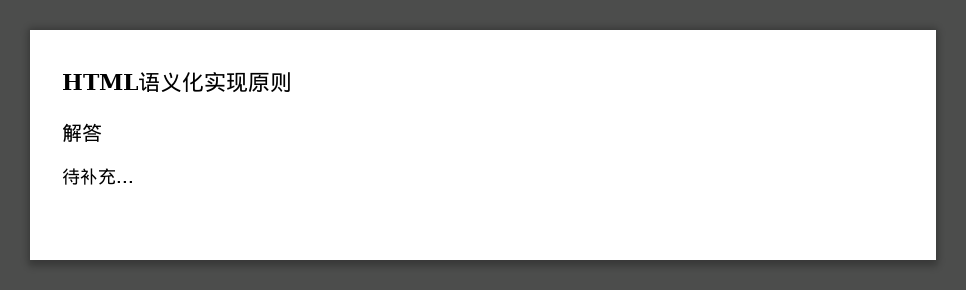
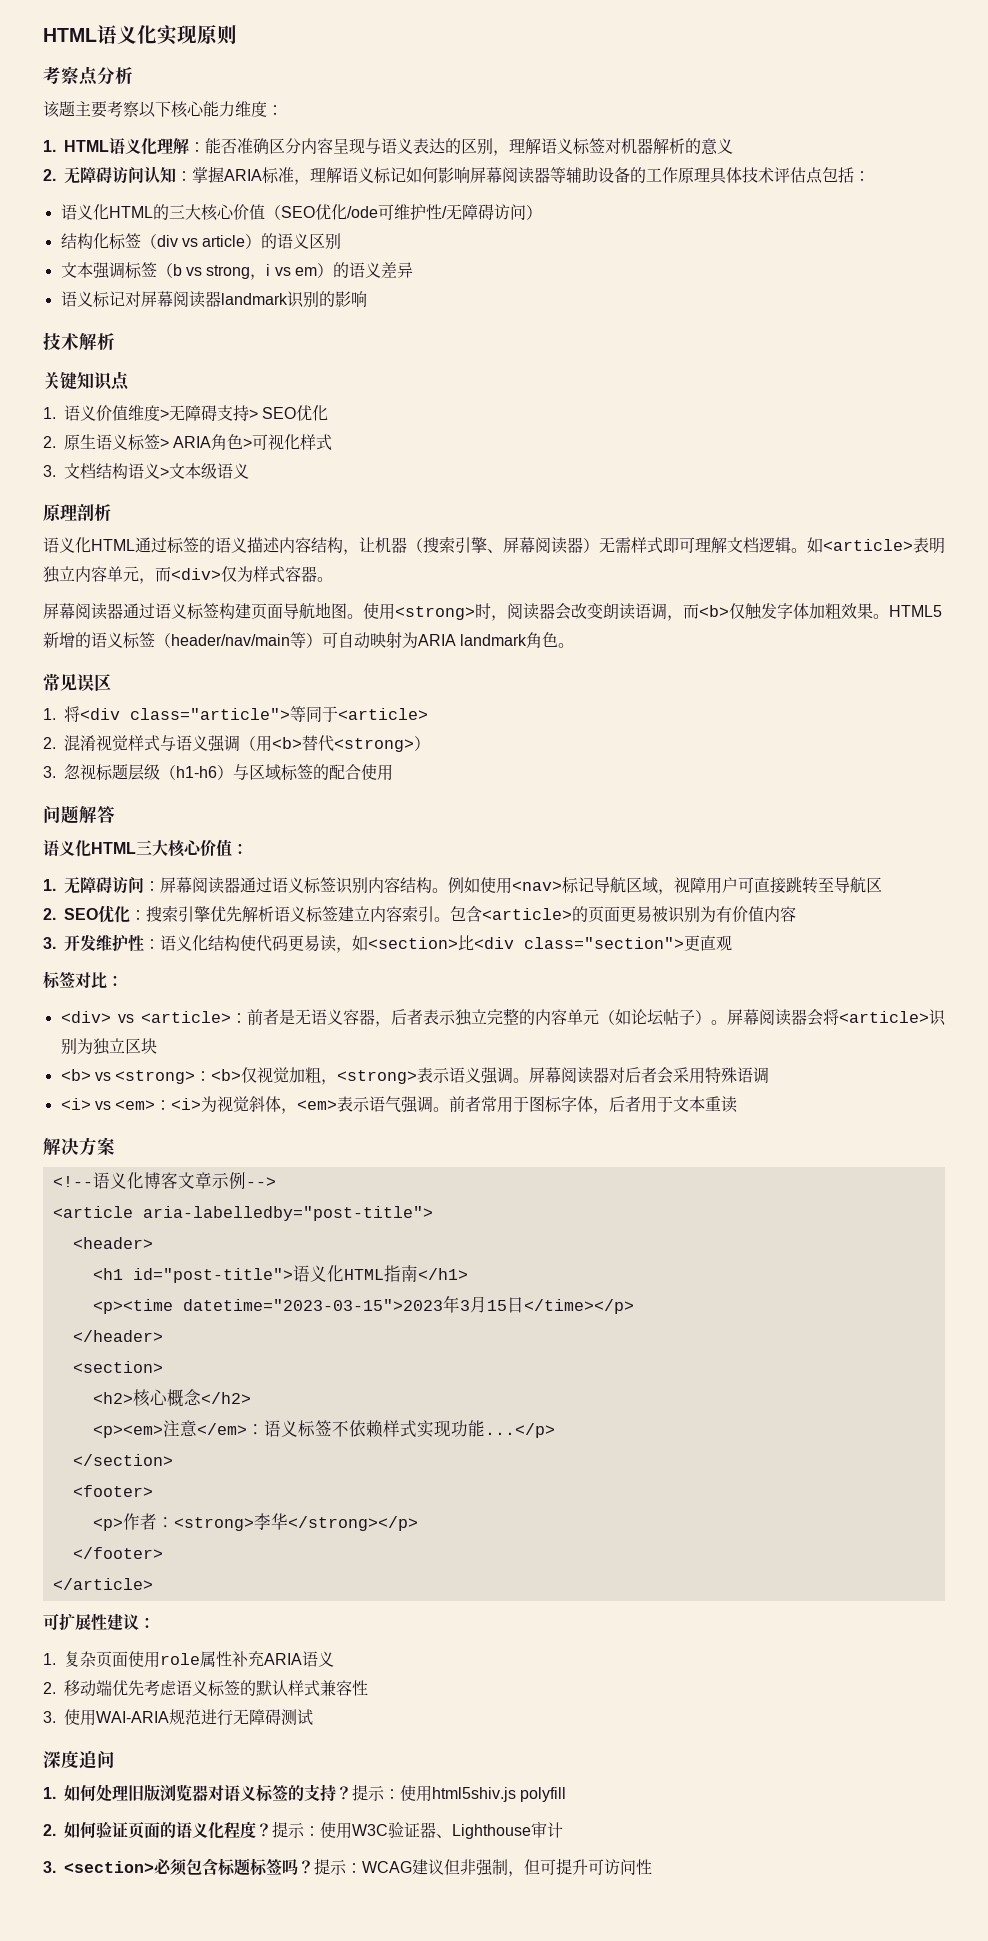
[62,123,102,142] [62,168,134,185] 解答 // 待补充... -> [43,66,133,86] [43,101,283,118] [43,138,733,156] [43,166,870,185] [60,204,542,221] [60,233,342,250] [60,262,413,280] [60,291,367,308] [43,332,115,350] [43,371,129,391] [43,405,329,421] [43,434,333,451] [43,463,249,479] [43,504,111,521] [43,536,945,555] [43,566,333,584] [43,602,942,621] [43,632,575,649] [43,673,111,692] [43,706,428,722] [43,735,430,752] [43,764,393,781] [43,805,115,824] [43,839,248,857] [43,877,882,895] [43,905,796,923] [43,934,732,953] [43,971,123,989] [60,1008,946,1027] [60,1038,157,1055] [60,1067,770,1085] [60,1096,738,1114] [43,1137,115,1156] [52,1172,276,1189] [52,1206,433,1221] [72,1237,153,1249] [92,1265,468,1283] [92,1295,634,1314] [72,1330,163,1342] [72,1361,163,1373] [92,1389,251,1407] [92,1420,555,1438] [72,1454,173,1466] [72,1485,153,1497] [92,1513,418,1531] [72,1547,163,1559] [52,1578,153,1590] [43,1613,155,1631] [43,1651,334,1668] [43,1680,368,1697] [43,1709,313,1726] [43,1750,115,1769] [43,1784,567,1802] [43,1821,563,1839] [43,1858,652,1877] 考察点分析 // 该题主要考察以下核心能力维度： // 1. HTML语义化理解：能否准确区分内容呈现与语义表达的区别，理解语义标签对机器解析的意义 // 2.无障碍访问认知：掌握ARIA标准，理解语义标记如何影响屏幕阅读器等辅助设备的工作原理具体技术评估点包括： // 语义化HTML的三大核心价值（SEO优化/ode可维护性/无障碍访问） // 结构化标签（div vs article）的语义区别 // 文本强调标签（b vs strong，i vs em）的语义差异 // 语义标记对屏幕阅读器landmark识别的影响 // 技术解析 // 关键知识点 // 1.语义价值维度>无障碍支持> SEO优化 // 2.原生语义标签> ARIA角色>可视化样式 // 3.文档结构语义>文本级语义 // 原理剖析 // 语义化HTML通过标签的语义描述内容结构，让机器（搜索引擎、屏幕阅读器）无需样式即可理解文档逻辑。如<article>表明独立内容单元，而<div>仅为样式容器。 // 屏幕阅读器通过语义标签构建页面导航地图。使用<strong>时，阅读器会改变朗读语调，而<b>仅触发字体加粗效果。HTML5新增的语义标签（header/nav/main等）可自动映射为ARIA landmark角色。 // 常见误区 // 1.将<div class="article">等同于<article> // 2.混淆视觉样式与语义强调（用<b>替代<strong>） // 3.忽视标题层级（h1-h6）与区域标签的配合使用 // 问题解答 // 语义化HTML三大核心价值： // 1.无障碍访问：屏幕阅读器通过语义标签识别内容结构。例如使用<nav>标记导航区域，视障用户可直接跳转至导航区 // 2. SEO优化：搜索引擎优先解析语义标签建立内容索引。包含<article>的页面更易被识别为有价值内容 // 3.开发维护性：语义化结构使代码更易读，如<section>比<div class="section">更直观 // 标签对比： // <div> vs <article>：前者是无语义容器，后者表示独立完整的内容单元（如论坛帖子）。屏幕阅读器会将<article>识别为独立区块 // <b> vs <strong>：<b>仅视觉加粗，<strong>表示语义强调。屏幕阅读器对后者会采用特殊语调 // <i> vs <em>：<i>为视觉斜体，<em>表示语气强调。前者常用于图标字体，后者用于文本重读 // 解决方案 // <!--语义化博客文章示例--> // <article aria-labelledby="post-title"> // <header> // <h1 id="post-title">语义化HTML指南</h1> // <p><time datetime="2023-03-15">2023年3月15日</time></p> // </header> // <section> // <h2>核心概念</h2> // <p><em>注意</em>：语义标签不依赖样式实现功能...</p> // </section> // <footer> // <p>作者：<strong>李华</strong></p> // </footer> // </article> // 可扩展性建议： // 1.复杂页面使用role属性补充ARIA语义 // 2.移动端优先考虑语义标签的默认样式兼容性 // 3.使用WAI-ARIA规范进行无障碍测试 // 深度追问 // 1.如何处理旧版浏览器对语义标签的支持？提示：使用html5shiv.js polyfill // 2.如何验证页面的语义化程度？提示：使用W3C验证器、Lighthouse审计 // 3. <section>必须包含标题标签吗？提示：WCAG建议但非强制，但可提升可访问性

